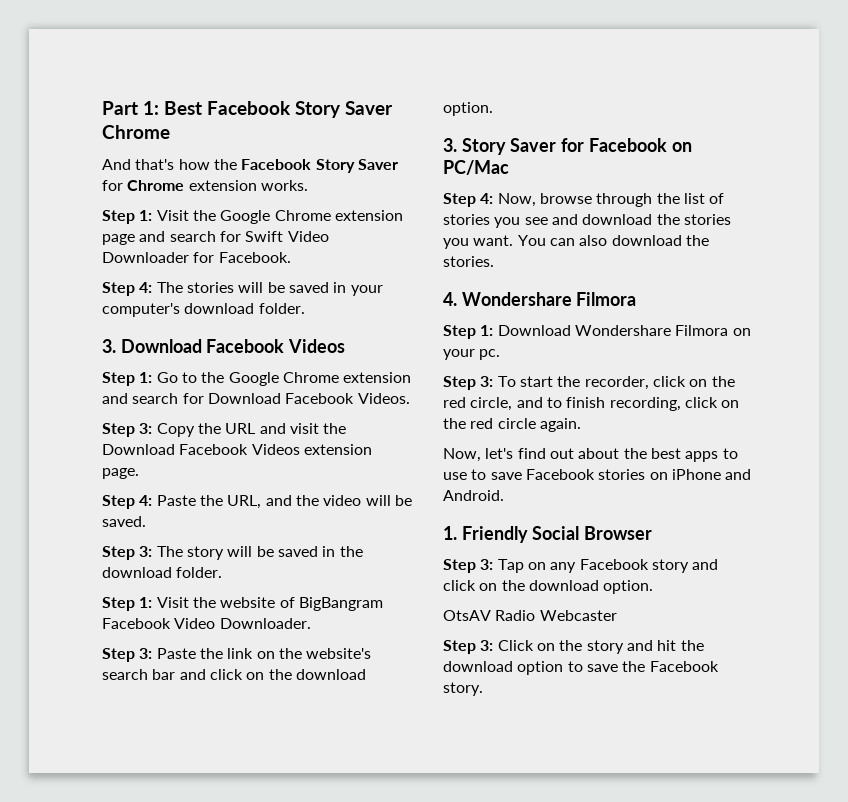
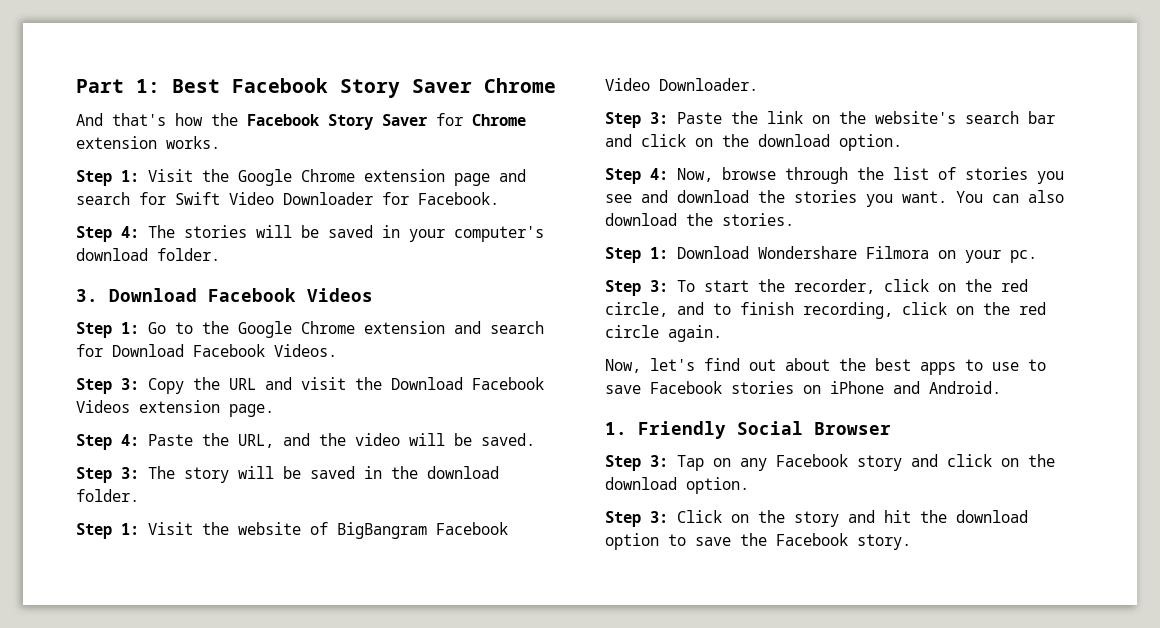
[443,138,692,155] [443,160,509,175] // 3. Story Saver for Facebook on PC/Mac -> (902, 142) none
[443,292,637,306] // 4. Wondershare Filmora -> (794, 219) none
[443,610,617,621] // OtsAV Radio Webcaster -> (749, 485) none

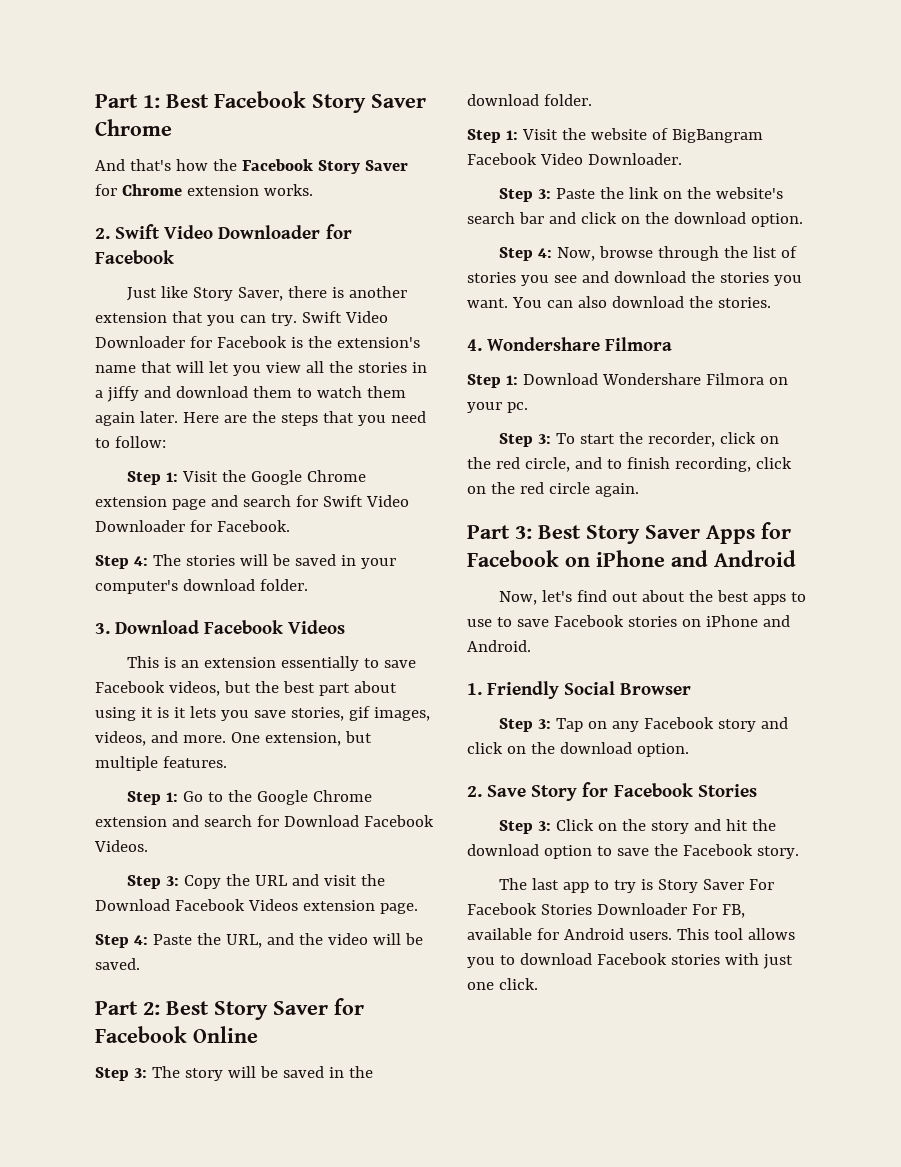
(220, 142) none -> [95,224,352,239] [95,250,174,264] [126,286,407,301] [95,311,388,326] [95,336,420,348] [95,361,427,376] [95,386,406,402] [95,411,426,426] [95,436,166,448] // 2. Swift Video Downloader for Facebook // Just like Story Saver, there is another extension that you can try. Swift Video Downloader for Facebook is the extension's name that will let you view all the stories in a jiffy and download them to watch them again later. Here are the steps that you need to follow:
(373, 295) none -> [126,656,416,671] [95,681,397,696] [95,706,430,721] [95,731,372,746] [95,756,227,771] // This is an extension essentially to save Facebook videos, but the best part about using it is it lets you save stories, gif images, videos, and more. One extension, but multiple features.
(535, 439) none -> [95,998,364,1020] [95,1026,258,1043] // Part 2: Best Story Saver for Facebook Online
(794, 219) none -> [467,337,673,351] // 4. Wondershare Filmora
(722, 333) none -> [467,522,791,544] [467,550,796,567] // Part 3: Best Story Saver Apps for Facebook on iPhone and Android
(749, 485) none -> [467,782,757,801] // 2. Save Story for Facebook Stories
(911, 542) none -> [498,878,774,893] [467,903,745,918] [467,928,795,940] [467,953,793,969] [467,978,538,990] // The last app to try is Story Saver For Facebook Stories Downloader For FB, available for Android users. This tool allows you to download Facebook stories with just one click.

